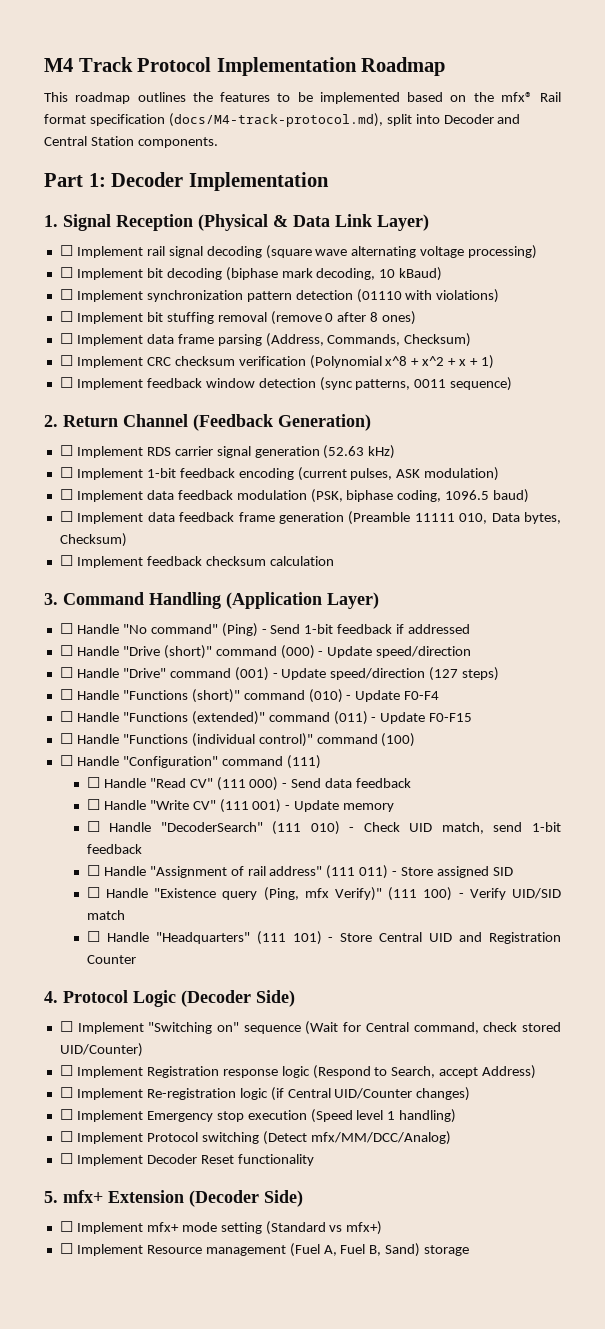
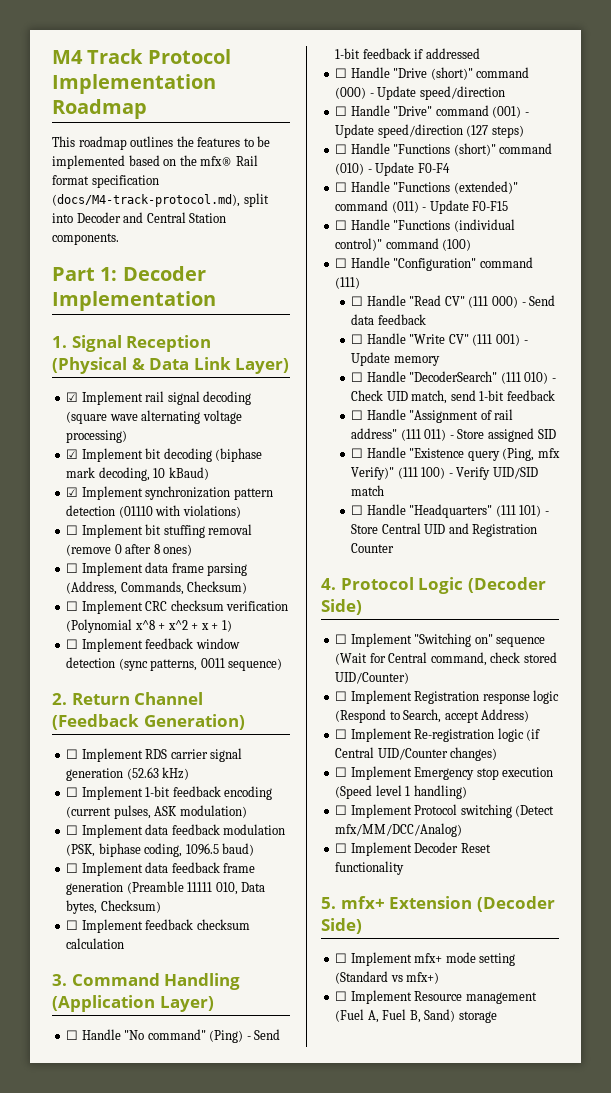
[59,245,73,256] ☐ -> [66,392,79,402] ☑
[59,267,73,278] ☐ -> [66,449,79,459] ☑
[59,289,73,300] ☐ -> [66,487,79,497] ☑

